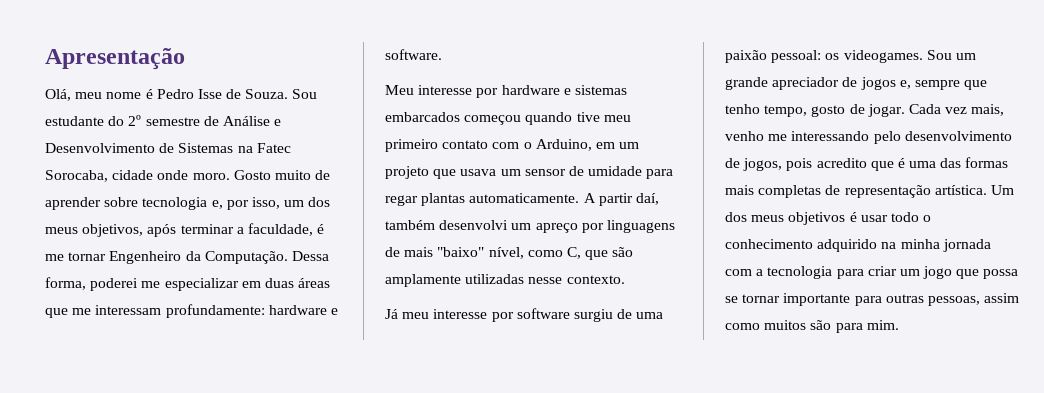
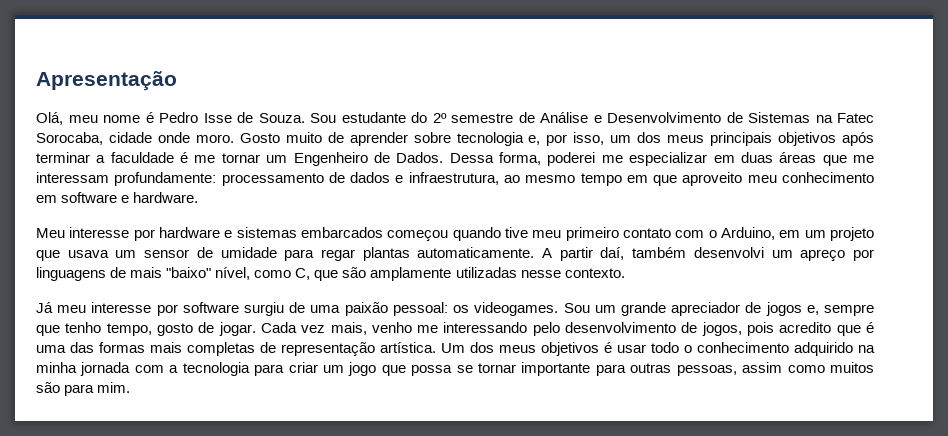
[82,224,144,237] objetivos, -> [710,132,837,146] principais objetivos
[247,223,313,236] faculdade, -> [110,152,174,163] faculdade
[109,251,288,264] Engenheiro da Computação. -> [266,152,444,166] um Engenheiro de Dados.
[268,305,338,315] [385,49,442,60] hardware e software. -> [221,172,875,186] [36,192,199,203] processamento de dados e infraestrutura, ao mesmo tempo em que aproveito meu conhecimento em software e hardware.

